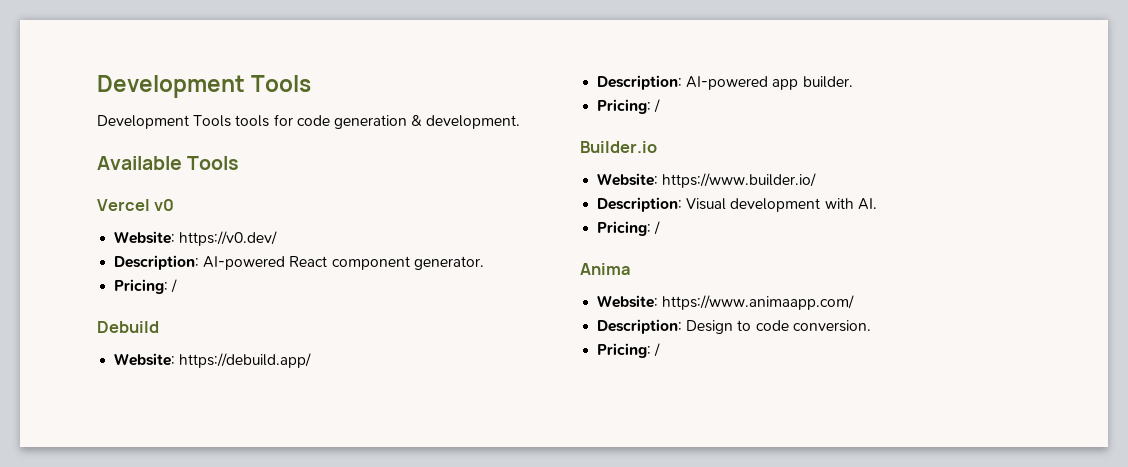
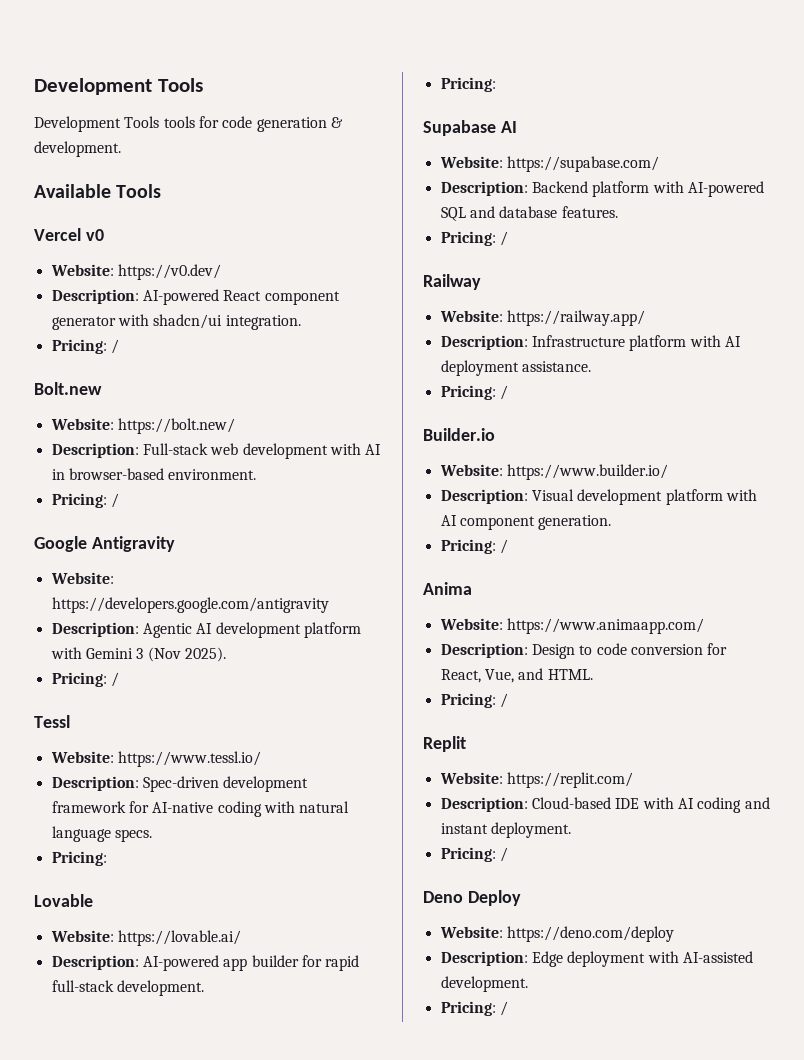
[413,256,484,270] [114,279,178,294] [97,321,159,333] [114,353,312,368] [597,75,853,90] generator. // Pricing: / // Debuild // Website: https://debuild.app/ // Description: AI-powered app builder. -> [51,314,301,330] [51,339,119,354] [34,382,102,395] [50,418,235,434] [51,443,382,459] [51,468,257,480] [51,493,119,508] [34,536,175,552] [50,572,114,584] [51,597,329,613] [51,622,361,638] [50,647,226,662] [51,672,119,687] [34,715,70,728] [50,751,261,767] [51,776,309,792] [51,801,350,817] [51,826,152,842] [51,851,107,866] [34,894,93,907] [50,930,241,946] [51,955,360,971] [51,980,204,996] [440,77,496,92] [423,120,517,136] [439,156,659,172] [440,181,764,197] [440,206,618,221] [440,231,508,246] [423,274,481,290] [439,310,645,326] [440,335,741,351] [440,360,591,376] generator with shadcn/ui integration. // Pricing: / // Bolt.new // Website: https://bolt.new/ // Description: Full-stack web development with AI in browser-based environment. // Pricing: / // Google Antigravity // Website: https://developers.google.com/antigravity // Description: Agentic AI development platform with Gemini 3 (Nov 2025). // Pricing: / // Tessl // Website: https://www.tessl.io/ // Description: Spec-driven development framework for AI-native coding with natural language specs. // Pricing: // Lovable // Website: https://lovable.ai/ // Description: AI-powered app builder for rapid full-stack development. // Pricing: // Supabase AI // Website: https://supabase.com/ // Description: Backend platform with AI-powered SQL and database features. // Pricing: / // Railway // Website: https://railway.app/ // Description: Infrastructure platform with AI deployment assistance.
[824,198,877,210] with AI. -> [665,489,757,505] [440,515,612,530] platform with AI component generation.
[792,320,871,332] conversion. -> [630,643,728,655] [440,668,593,683] [440,693,508,708] [423,736,466,752] [439,772,633,788] [440,797,770,813] [440,822,571,838] [440,847,508,862] [423,890,521,906] [439,926,674,942] [440,951,753,967] [440,976,528,992] conversion for React, Vue, and HTML. // Pricing: / // Replit // Website: https://replit.com/ // Description: Cloud-based IDE with AI coding and instant deployment. // Pricing: / // Deno Deploy // Website: https://deno.com/deploy // Description: Edge deployment with AI-assisted development.

